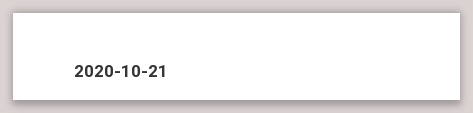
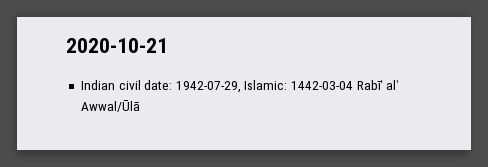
(168, 71) none -> [80,80,399,93] [80,100,140,112] // Indian civil date: 1942-07-29, Islamic: 1442-03-04 Rabīʿ alʾ Awwal/Ūlā

